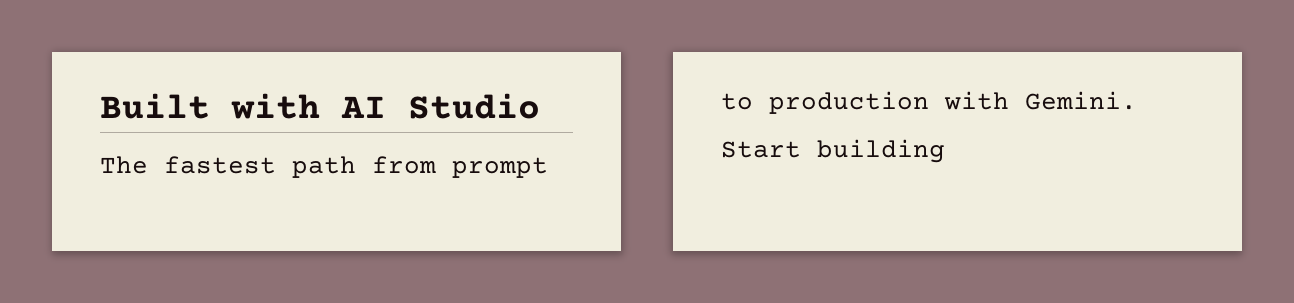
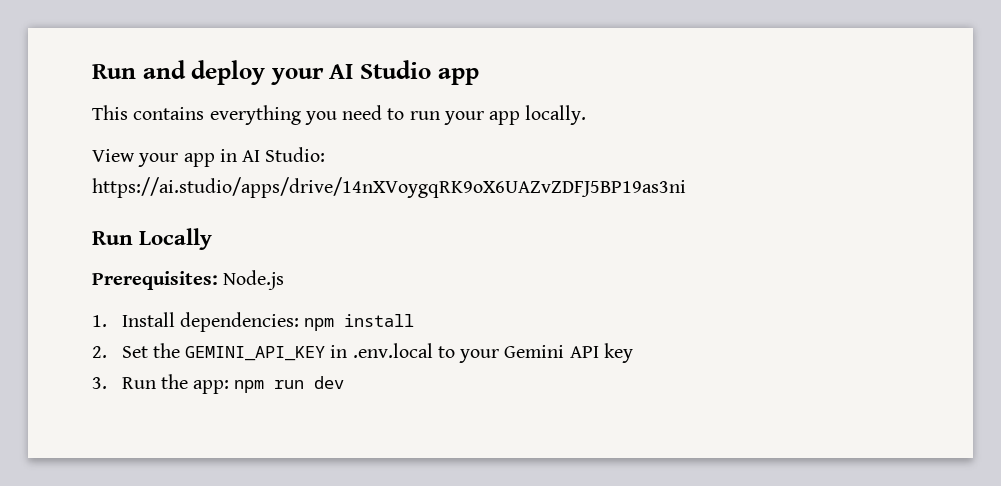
[100,93,540,119] [100,156,548,178] [721,91,1137,114] [721,139,945,163] Built with AI Studio // The fastest path from prompt to production with Gemini. // Start building -> [92,60,479,85] [92,105,587,125] [92,147,326,167] [92,177,686,198] [92,228,213,250] [92,270,285,290] [92,312,415,332] [92,343,633,363] [92,374,345,394] Run and deploy your AI Studio app // This contains everything you need to run your app locally. // View your app in AI Studio: https://ai.studio/apps/drive/14nXVoygqRK9oX6UAZvZDFJ5BP19as3ni // Run Locally // Prerequisites: Node.js // 1. Install dependencies: npm install // 2. Set the GEMINI_API_KEY in .env.local to your Gemini API key // 3. Run the app: npm run dev

